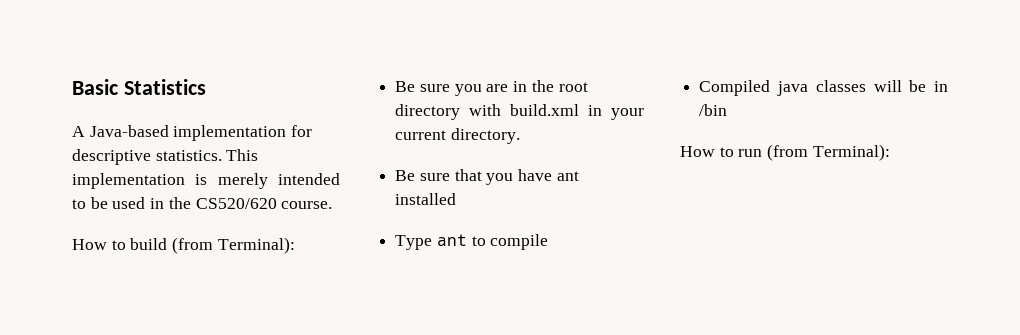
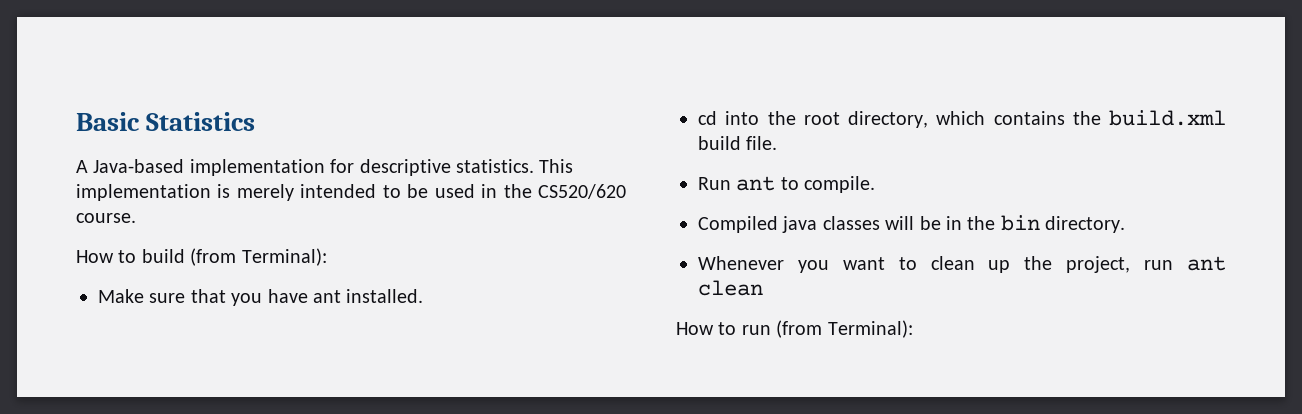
[395,80,588,96] [395,104,644,120] [395,128,520,144] [395,170,416,181] Be sure you are in the root directory with build.xml in your current directory. // Be -> [98,289,144,303] Make
[395,193,457,205] [395,235,433,250] installed // Type -> [346,289,424,303] [698,110,1226,128] [698,136,778,150] [698,177,731,190] installed. // cd into the root directory, which contains the build.xml build file. // Run
[490,234,549,250] compile -> [804,176,876,193] compile.
[699,104,728,116] /bin -> [967,215,1126,233] [698,256,1226,273] [698,280,763,296] the bin directory. // Whenever you want to clean up the project, run ant clean

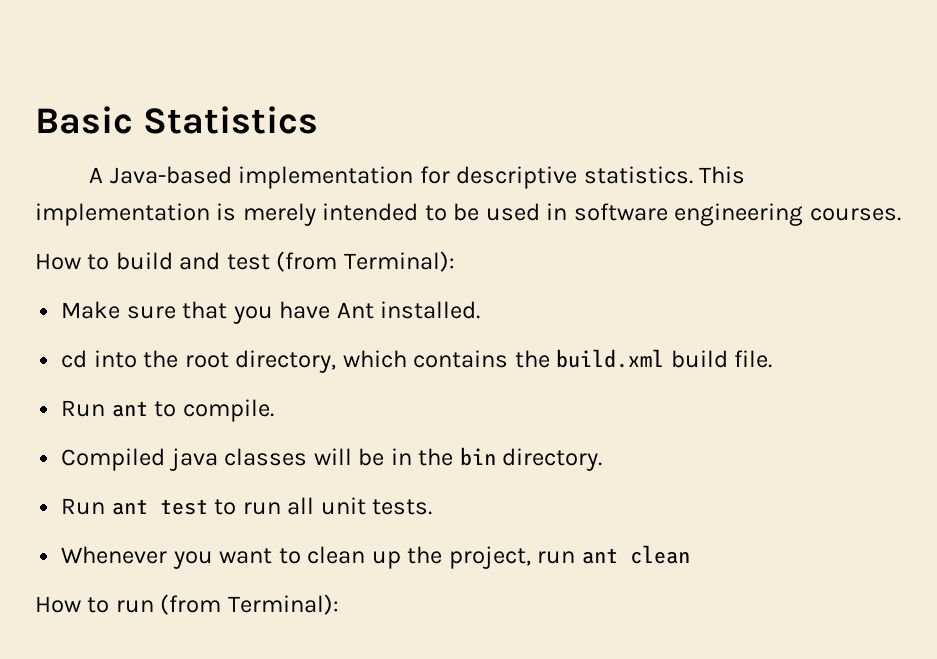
[503,184,626,199] [76,213,136,223] the CS520/620 course. -> [573,203,901,226] software engineering courses.
(185, 256) none -> [179,252,270,270] and test
[313,290,341,303] ant -> [336,302,374,319] Ant
(1126, 224) none -> [61,497,433,515] // Run ant test to run all unit tests.

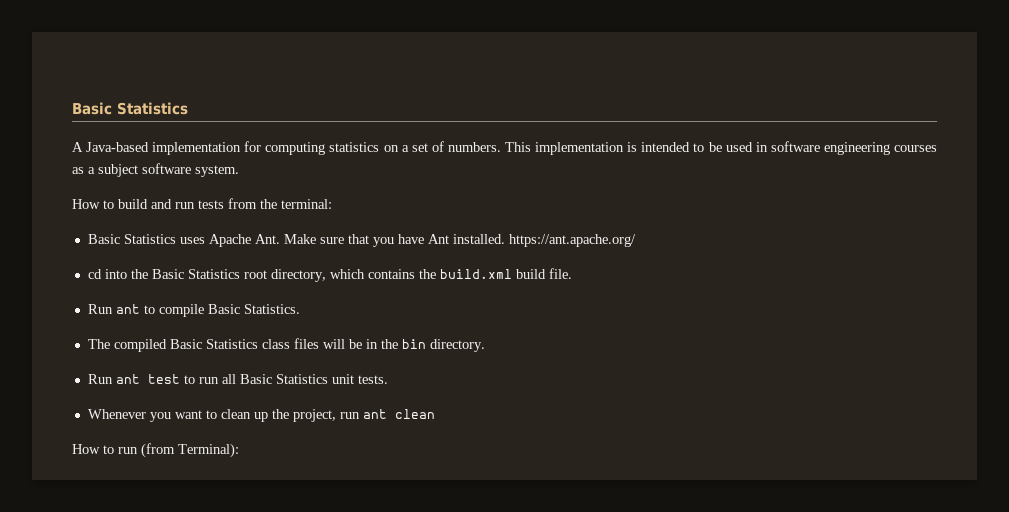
[456,166,693,189] descriptive statistics. -> [265,141,501,155] computing statistics on a set of numbers.
[242,203,316,226] merely -> (638, 147) none
[809,208,901,221] [35,251,455,272] courses. // How to build and test (from Terminal): // -> [893,145,937,152] [72,163,239,177] [72,198,332,209] [87,234,280,247] courses as a subject software system. // How to build and run tests from the terminal: // Basic Statistics uses Apache Ant.
(481, 310) none -> [508,234,636,247] https://ant.apache.org/
(179, 359) none -> [151,269,240,279] Basic Statistics
[182,399,274,422] [61,448,308,471] compile. // Compiled java classes -> [158,304,300,317] [87,338,319,352] compile Basic Statistics. // The compiled Basic Statistics class files
(315, 506) none -> [239,374,328,384] Basic Statistics

